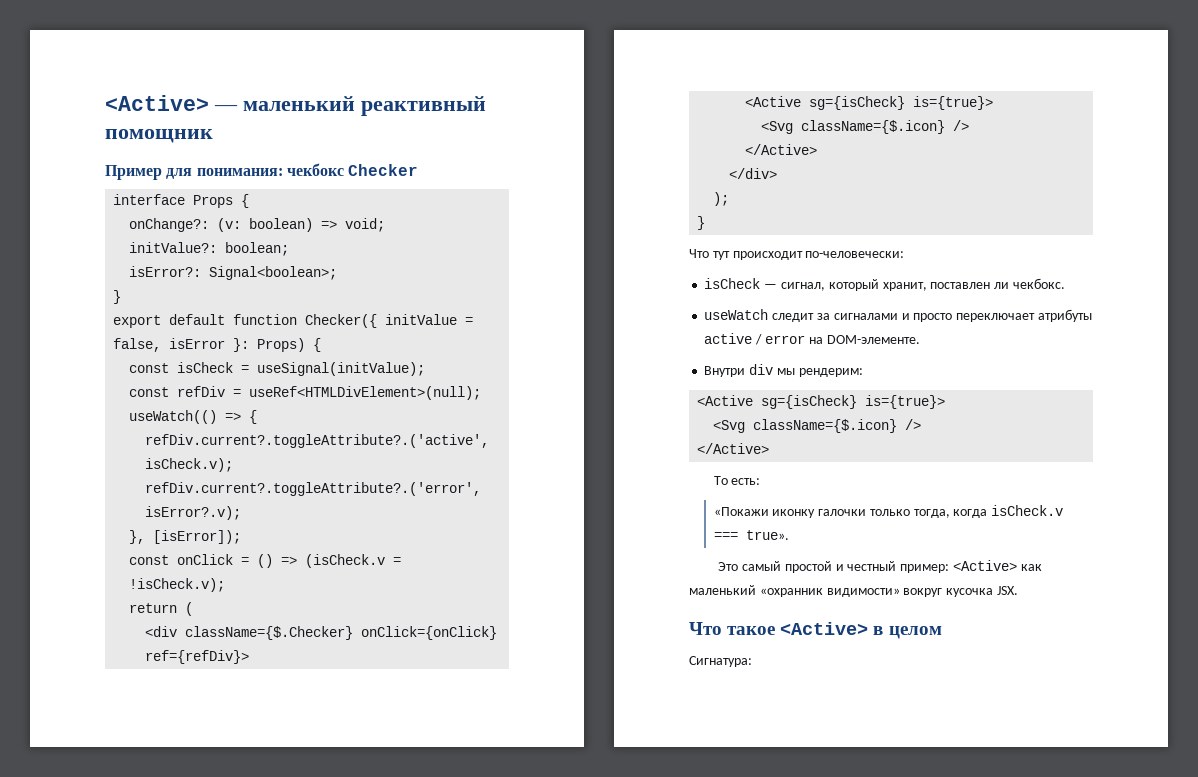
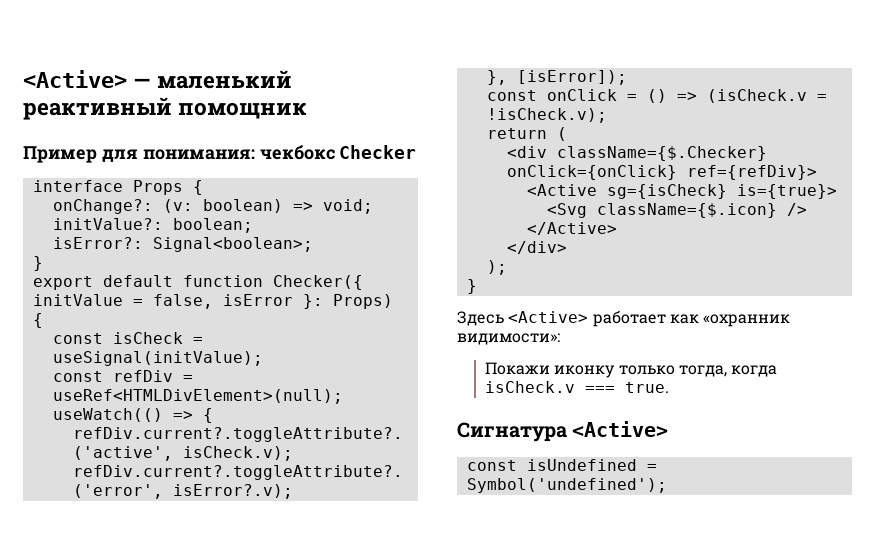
[689,249,905,260] [704,278,1065,291] [704,309,1092,322] [704,333,920,345] [704,364,863,377] [697,395,946,409] [713,419,922,433] [697,443,770,454] [713,476,761,485] [713,507,867,518] Что тут происходит по-человечески: // isCheck — сигнал, который хранит, поставлен ли чекбокс. // useWatch следит за сигналами и просто переключает атрибуты active / error на DOM-элементе. // Внутри div мы рендерим: // <Active sg={isCheck} is={true}> // <Svg className={$.icon} /> // </Active> // То есть: // «Покажи иконку галочки -> [457,310,791,327] [457,333,560,345] [484,362,616,378] Здесь <Active> работает как «охранник видимости»: // Покажи иконку
[745,530,789,540] [718,560,1042,573] [689,585,1018,597] [689,622,942,639] [689,656,752,667] true». // Это самый простой и честный пример: <Active> как маленький «охранник видимости» вокруг кусочка JSX. // Что такое <Active> в целом // Сигнатура: -> [624,382,669,393] [457,421,669,442] [466,459,657,471] [466,478,667,493] true. // Сигнатура <Active> // const isUndefined = Symbol('undefined');

